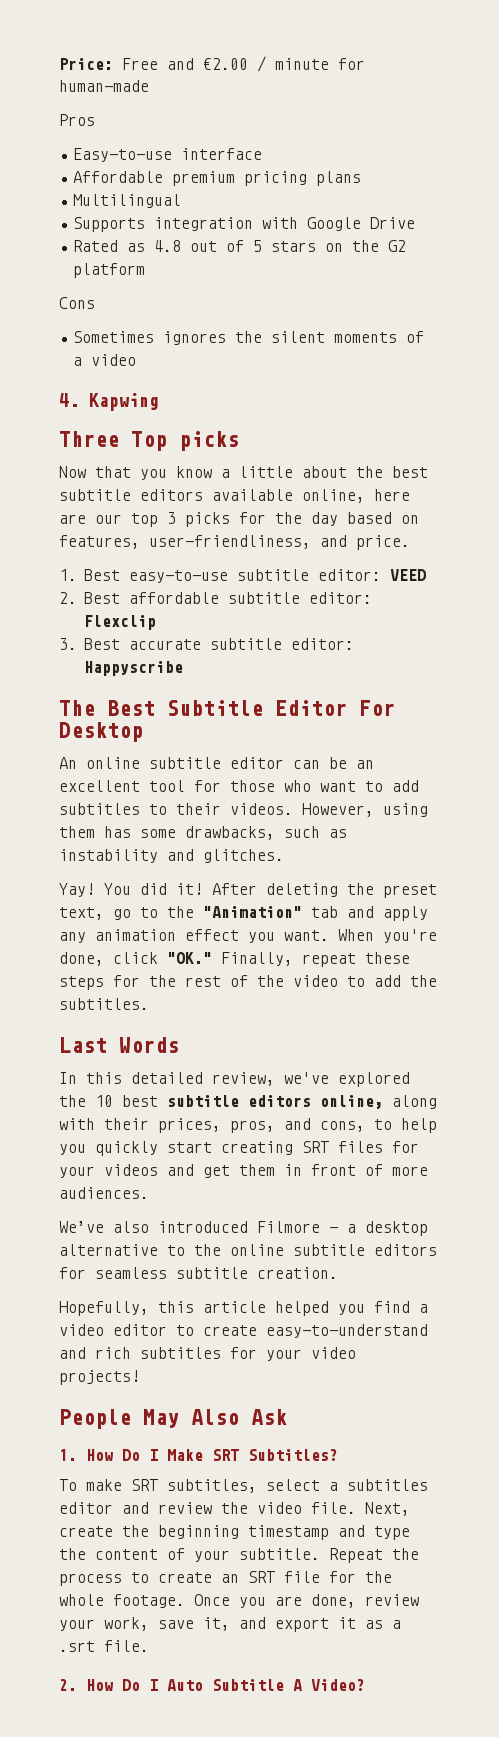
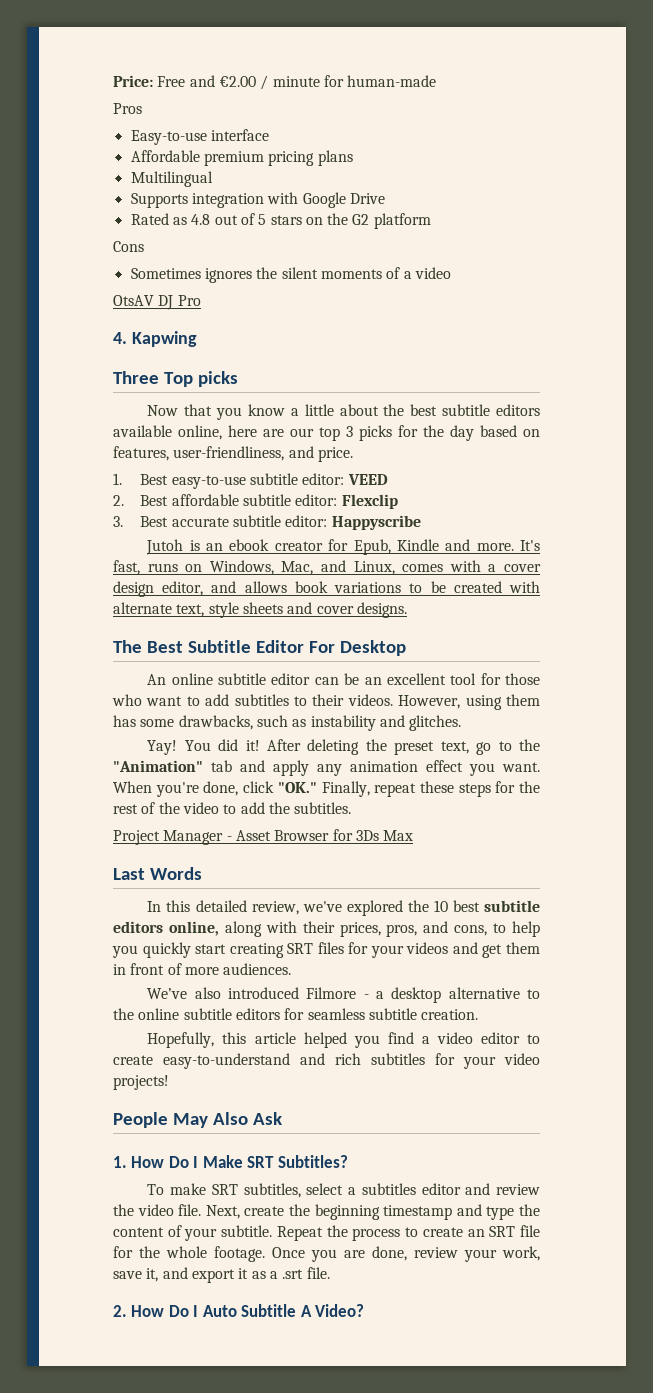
(137, 360) none -> [113,295,201,310] // OtsAV DJ Pro
(183, 668) none -> [146,539,541,555] [113,560,541,575] [113,581,540,597] [113,602,407,618] // Jutoh is an ebook creator for Epub, Kindle and more. It's fast, runs on Windows, Mac, and Linux, comes with a cover design editor, and allows book variations to be created with alternate text, style sheets and cover designs.
(149, 1004) none -> [113,829,414,845] // Project Manager - Asset Browser for 3Ds Max

